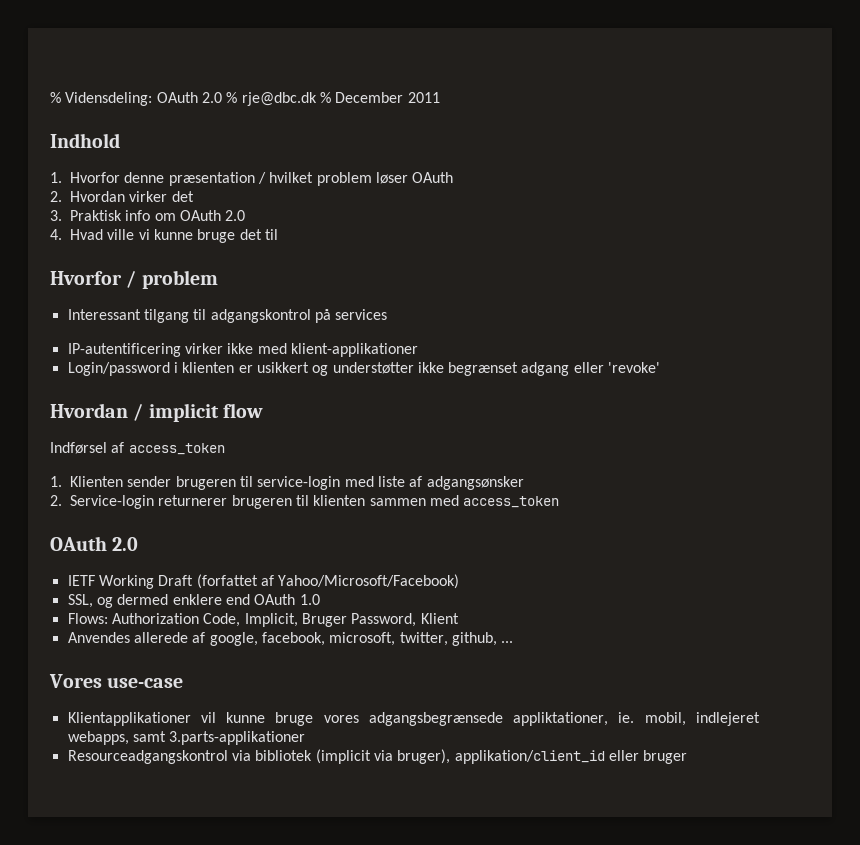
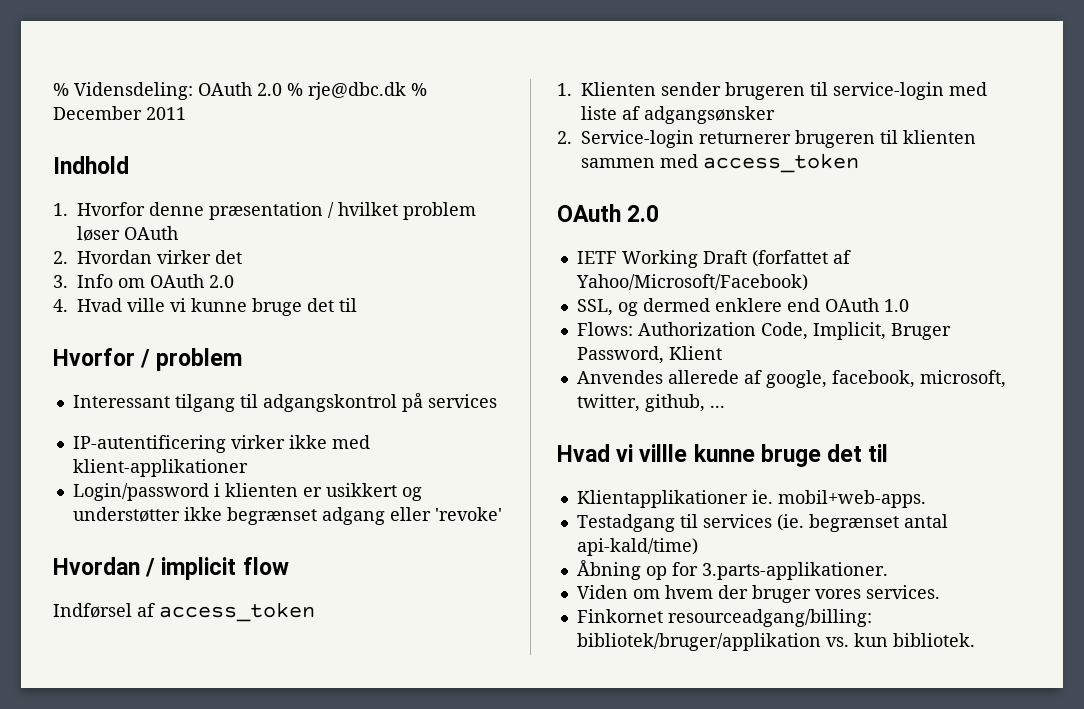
[70,210,151,221] Praktisk info -> [77,274,114,288] Info
[49,674,184,688] [67,712,760,726] [67,731,306,745] [67,749,688,764] Vores use-case // Klientapplikationer vil kunne bruge vores adgangsbegrænsede appliktationer, ie. mobil, indlejeret webapps, samt 3.parts-applikationer // Resourceadgangskontrol via bibliotek (implicit via bruger), applikation/client_id eller bruger -> [557,444,889,467] [576,490,926,508] [576,514,948,532] [576,538,698,556] [576,560,888,580] [576,585,940,603] [576,609,872,627] [576,633,975,651] Hvad vi villle kunne bruge det til // Klientapplikationer ie. mobil+web-apps. // Testadgang til services (ie. begrænset antal api-kald/time) // Åbning op for 3.parts-applikationer. // Viden om hvem der bruger vores services. // Finkornet resourceadgang/billing: bibliotek/bruger/applikation vs. kun bibliotek.

